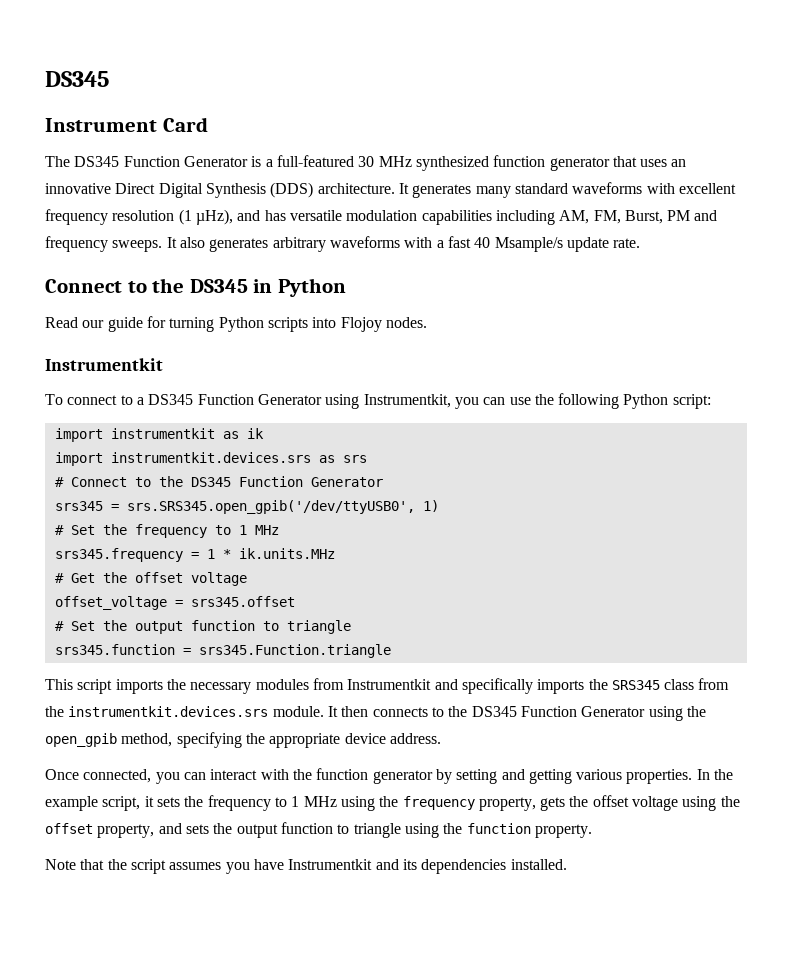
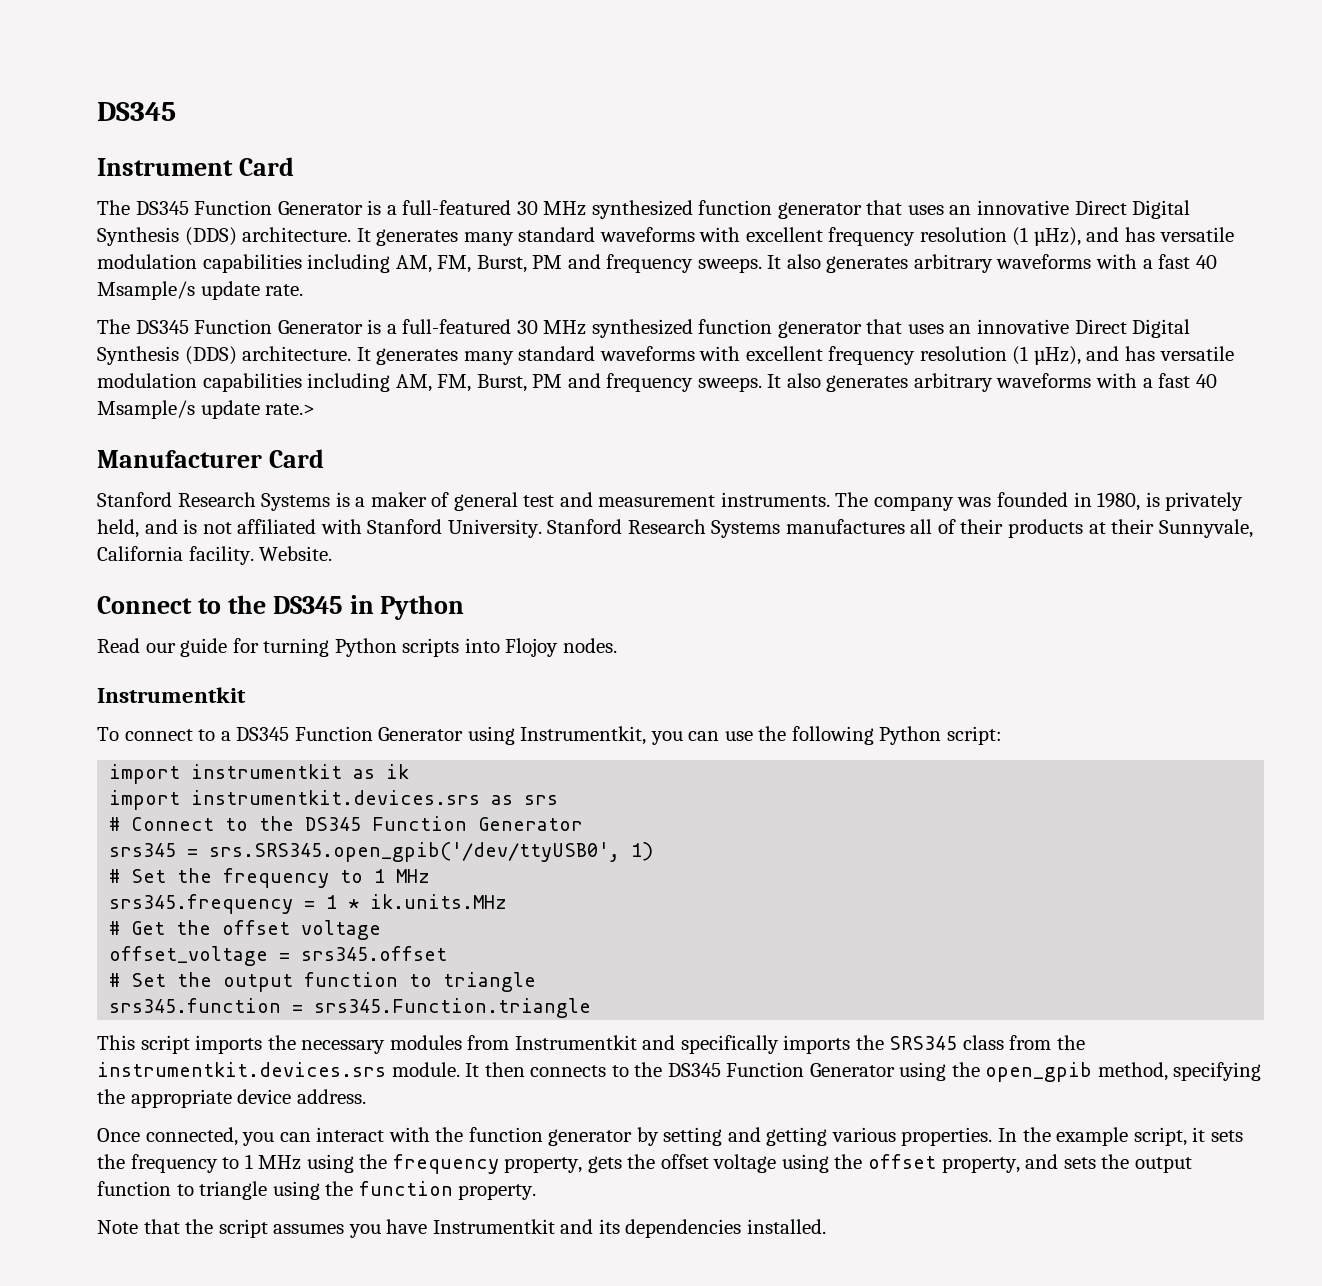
(641, 243) none -> [97,319,1191,338] [97,346,1234,365] [97,373,1217,392] [97,400,316,419] [97,449,324,468] [97,492,1244,511] [97,519,1253,538] [97,546,333,565] // The DS345 Function Generator is a full-featured 30 MHz synthesized function generator that uses an innovative Direct Digital Synthesis (DDS) architecture. It generates many standard waveforms with excellent frequency resolution (1 µHz), and has versatile modulation capabilities including AM, FM, Burst, PM and frequency sweeps. It also generates arbitrary waveforms with a fast 40 Msample/s update rate.> // Manufacturer Card // Stanford Research Systems is a maker of general test and measurement instruments. The company was founded in 1980, is privately held, and is not affiliated with Stanford University. Stanford Research Systems manufactures all of their products at their Sunnyvale, California facility. Website.

